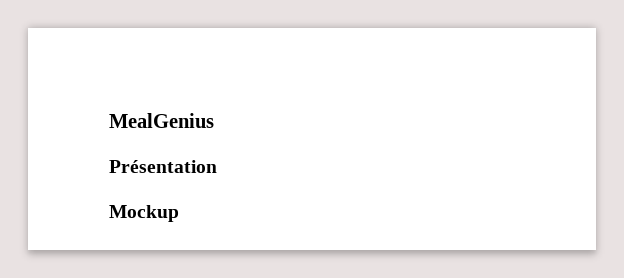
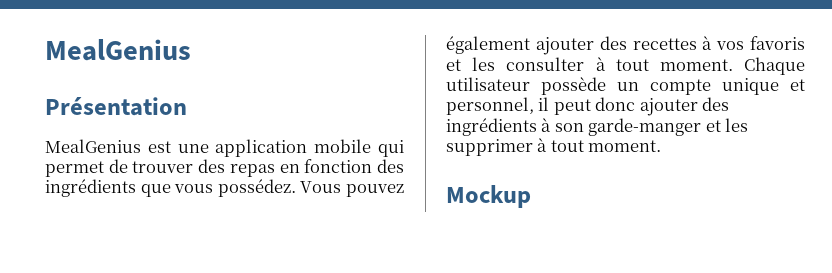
(217, 166) none -> [45,139,405,157] [45,159,405,177] [45,179,404,197] [446,36,805,55] [446,57,805,75] [446,77,805,95] [446,97,730,116] [446,118,749,136] [446,138,662,156] // MealGenius est une application mobile qui permet de trouver des repas en fonction des ingrédients que vous possédez. Vous pouvez également ajouter des recettes à vos favoris et les consulter à tout moment. Chaque utilisateur possède un compte unique et personnel, il peut donc ajouter des ingrédients à son garde-manger et les supprimer à tout moment.

